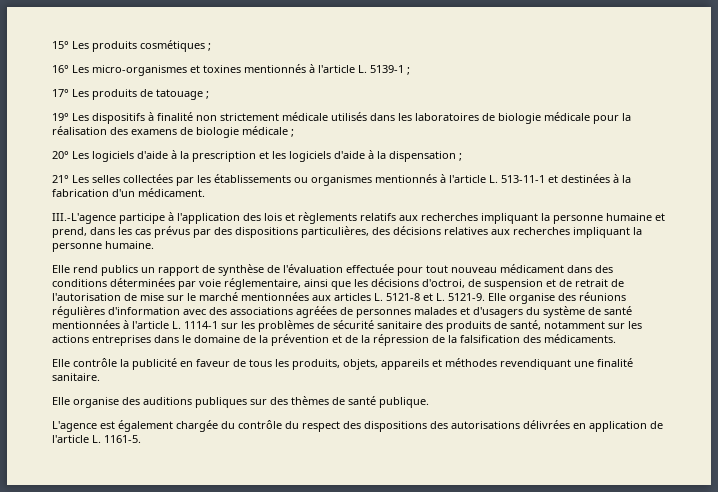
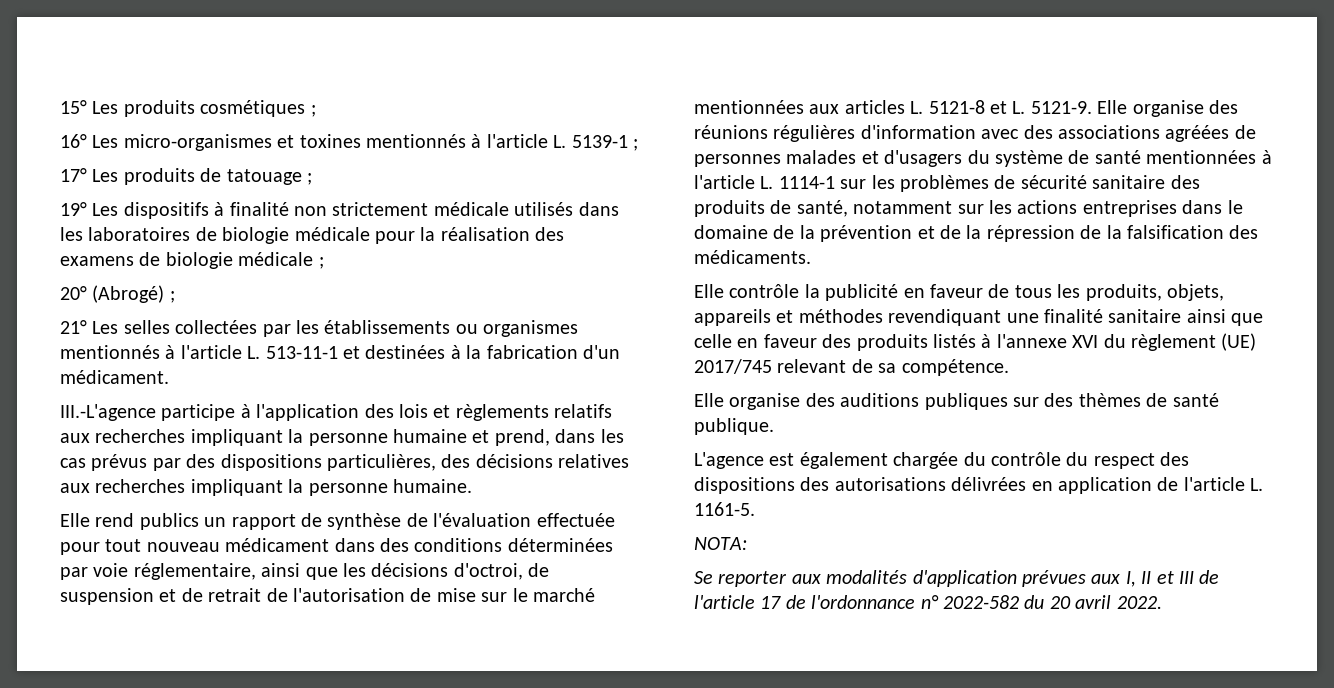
[72,150,456,162] Les logiciels d'aide à la prescription et les logiciels d'aide à la dispensation -> [92,285,165,303] (Abrogé)
[52,373,100,381] sanitaire. -> [1108,309,1264,326] [694,333,1257,351] [694,359,1009,376] sanitaire ainsi que celle en faveur des produits listés à l'annexe XVI du règlement (UE) 2017/745 relevant de sa compétence.
(141, 439) none -> [694,537,747,550] [694,570,1220,587] [694,595,1162,609] // NOTA: // Se reporter aux modalités d'application prévues aux I, II et III de l'article 17 de l'ordonnance n° 2022-582 du 20 avril 2022.

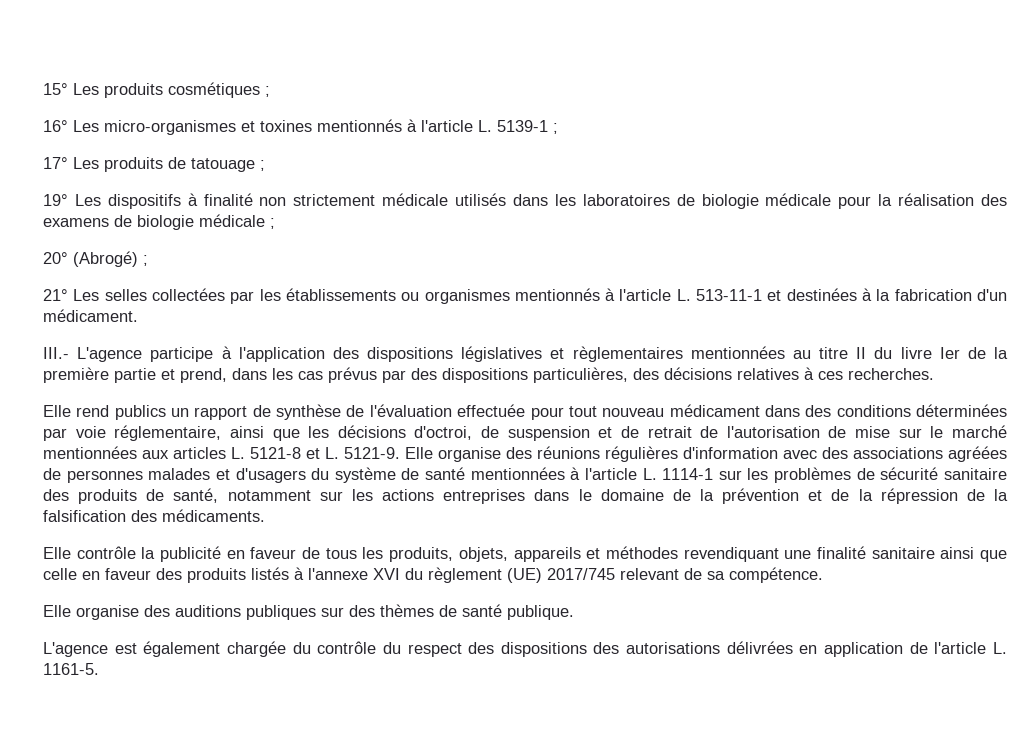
[60,404,156,421] III.-L'agence -> [43,347,143,362] III.- L'agence
[399,404,613,421] [60,429,467,446] lois et règlements relatifs aux recherches impliquant la personne humaine -> [367,346,1008,362] [43,367,156,383] dispositions législatives et règlementaires mentionnées au titre II du livre Ier de la première partie
[60,479,472,496] aux recherches impliquant la personne humaine. -> [804,367,934,380] à ces recherches.
[694,537,747,550] [694,570,1220,587] [694,595,1162,609] // NOTA: // Se reporter aux modalités d'application prévues aux I, II et III de l'article 17 de l'ordonnance n° 2022-582 du 20 avril 2022. -> (99, 669) none

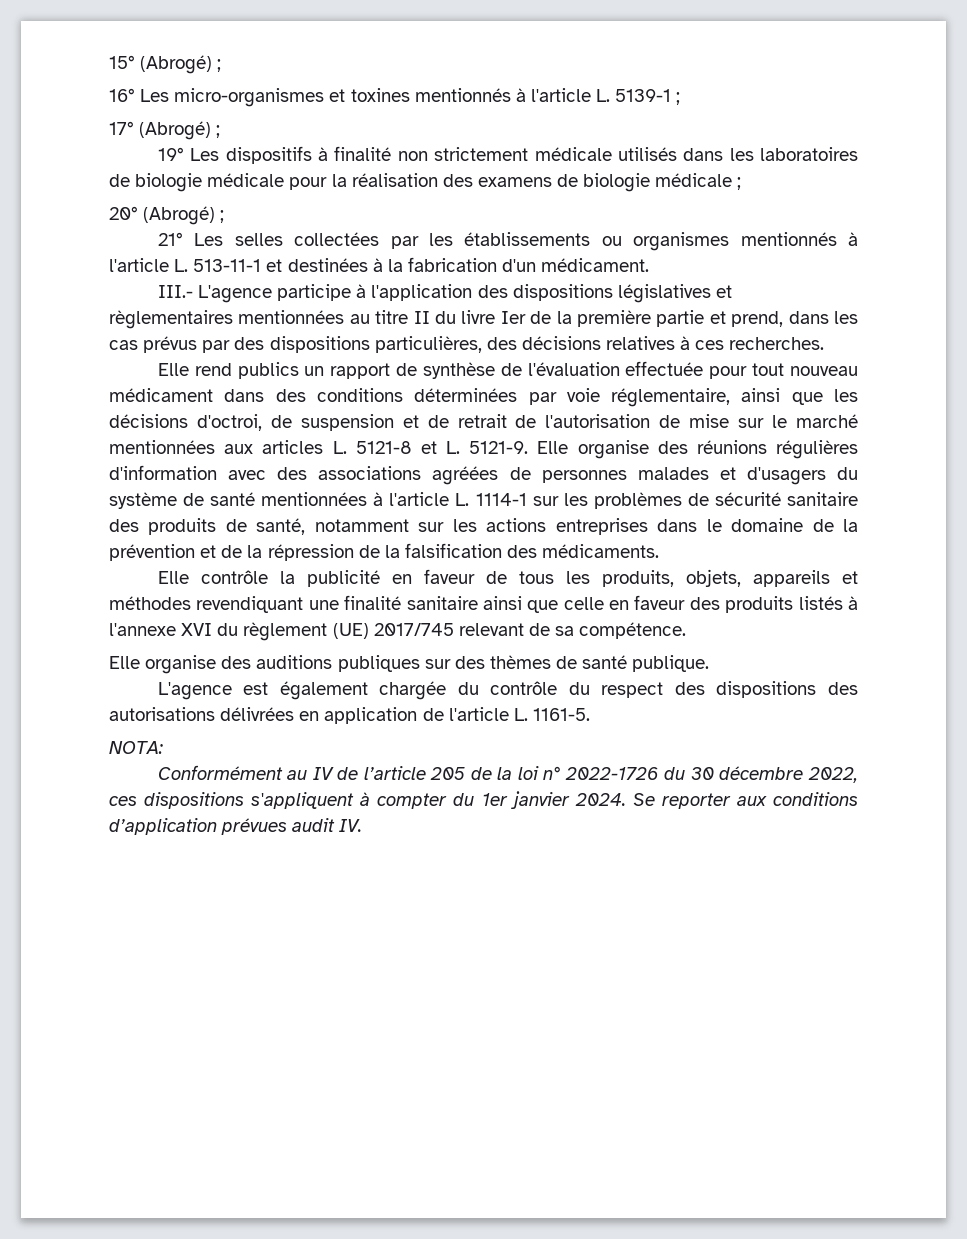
[73,82,260,98] Les produits cosmétiques -> [140,55,213,74] (Abrogé)
[73,157,255,172] Les produits de tatouage -> [139,121,212,140] (Abrogé)
(99, 669) none -> [109,741,163,754] [157,765,859,783] [109,791,858,809] [109,818,363,835] // NOTA: // Conformément au IV de l’article 205 de la loi n° 2022-1726 du 30 décembre 2022, ces dispositions s'appliquent à compter du 1er janvier 2024. Se reporter aux conditions d’application prévues audit IV.

